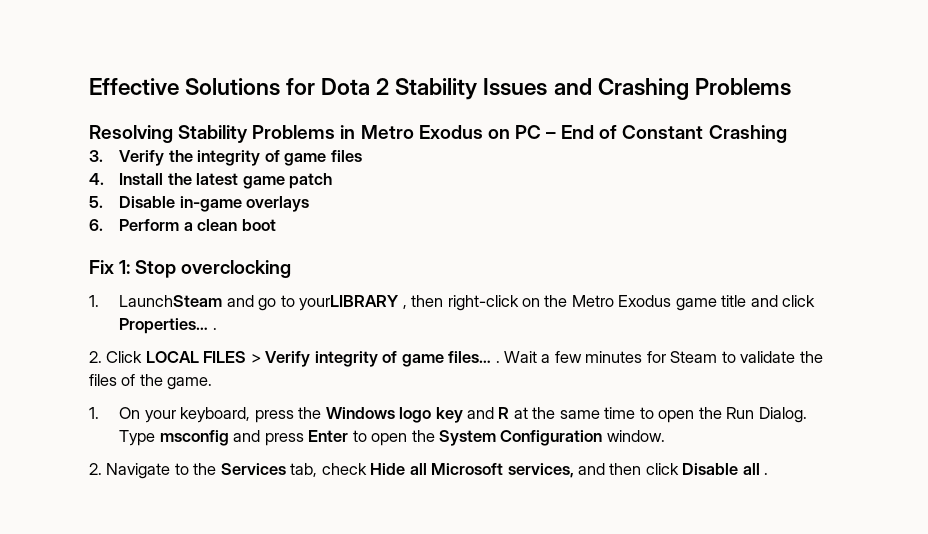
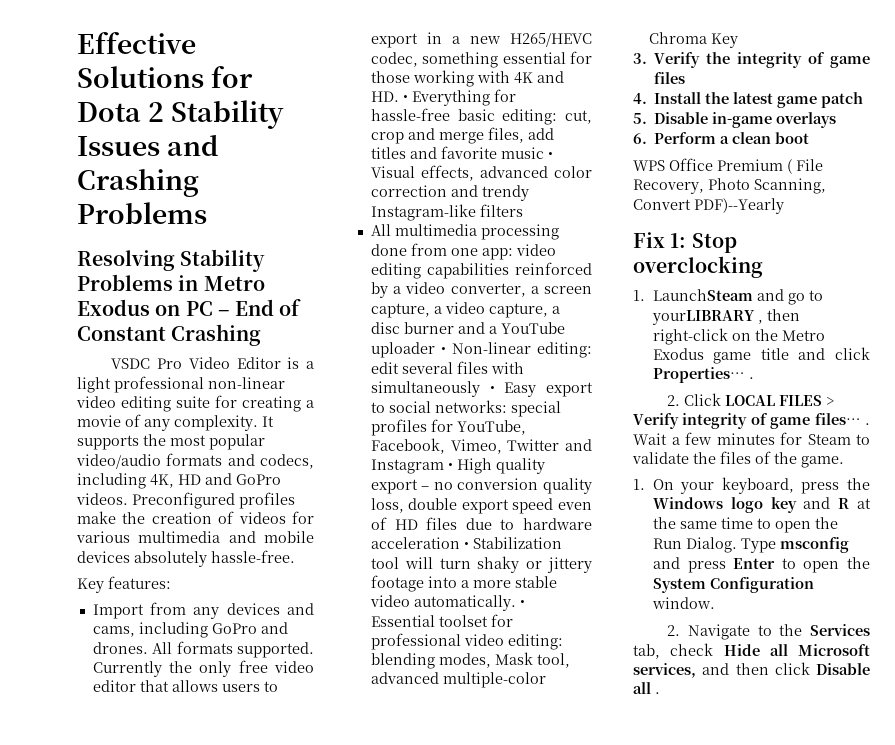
(787, 134) none -> [111,357,314,369] [77,376,285,393] [76,395,314,412] [77,414,274,431] [77,434,265,450] [76,453,314,469] [77,473,281,489] [76,492,295,509] [77,511,314,524] [76,531,314,543] [77,550,295,567] [77,576,171,593] [92,602,314,619] [92,622,288,638] [92,641,314,658] [92,660,314,677] [92,680,278,692] [370,32,592,48] [370,51,592,68] [370,70,564,87] [370,89,516,106] [370,108,592,125] [370,127,554,144] [370,146,553,159] [370,165,592,181] [370,185,529,201] [370,204,523,221] [370,224,559,240] [370,243,556,260] [370,262,592,279] [370,282,592,298] [370,302,560,318] [370,322,565,334] [370,342,592,358] [370,361,524,374] [370,381,593,397] [370,400,561,417] [370,419,526,436] [370,438,592,454] [370,458,545,474] [370,478,592,494] [370,498,592,514] [370,517,592,530] [370,537,562,549] [370,556,592,573] [370,575,557,592] [369,595,525,611] [370,614,513,627] [370,633,563,650] [370,652,570,669] [370,672,546,688] [648,32,738,48] // VSDC Pro Video Editor is a light professional non-linear video editing suite for creating a movie of any complexity. It supports the most popular video/audio formats and codecs, including 4K, HD and GoPro videos. Preconfigured profiles make the creation of videos for various multimedia and mobile devices absolutely hassle-free. // Key features: // Import from any devices and cams, including GoPro and drones. All formats supported. Сurrently the only free video editor that allows users to export in a new H265/HEVC codec, something essential for those working with 4K and HD. • Everything for hassle-free basic editing: cut, crop and merge files, add titles and favorite music • Visual effects, advanced color correction and trendy Instagram-like filters // All multimedia processing done from one app: video editing capabilities reinforced by a video converter, a screen capture, a video capture, a disc burner and a YouTube uploader • Non-linear editing: edit several files with simultaneously • Easy export to social networks: special profiles for YouTube, Facebook, Vimeo, Twitter and Instagram • High quality export – no conversion quality loss, double export speed even of HD files due to hardware acceleration • Stabilization tool will turn shaky or jittery footage into a more stable video automatically. • Essential toolset for professional video editing: blending modes, Mask tool, advanced multiple-color Chroma Key
(276, 225) none -> [633,158,823,174] [633,178,826,194] [633,198,784,214] // WPS Office Premium ( File Recovery, Photo Scanning, Convert PDF)--Yearly

